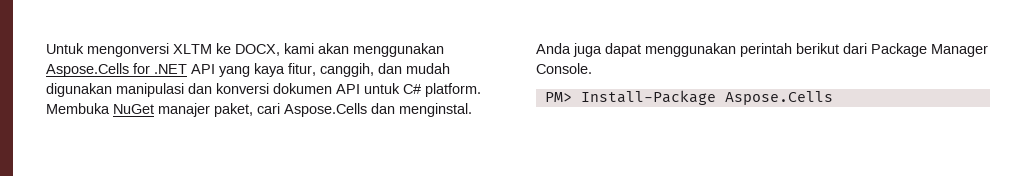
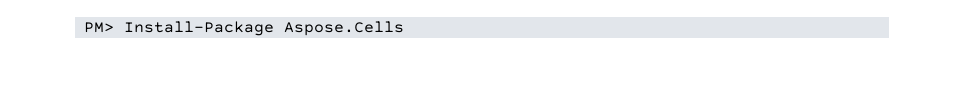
[46,43,444,57] [46,63,450,77] [46,83,481,97] [46,103,472,117] [536,43,988,57] [536,63,592,74] Untuk mengonversi XLTM ke DOCX, kami akan menggunakan Aspose.Cells for .NET API yang kaya fitur, canggih, dan mudah digunakan manipulasi dan konversi dokumen API untuk C# platform. Membuka NuGet manajer paket, cari Aspose.Cells dan menginstal. Anda juga dapat menggunakan perintah berikut dari Package Manager Console. // -> (83, 27) none

